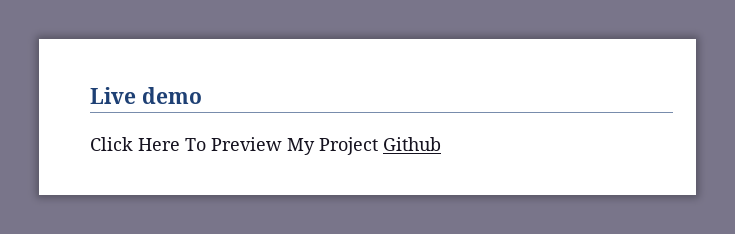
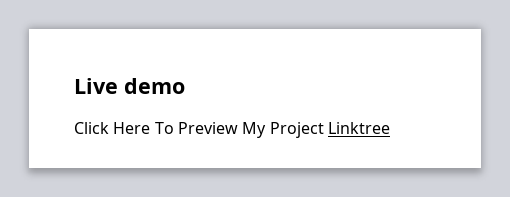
[383,137,441,151] Github -> [327,122,390,134] Linktree

